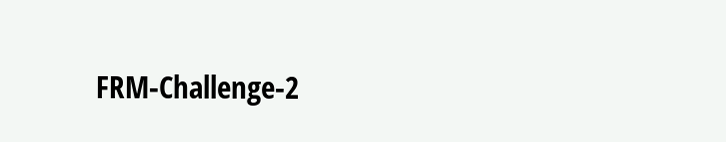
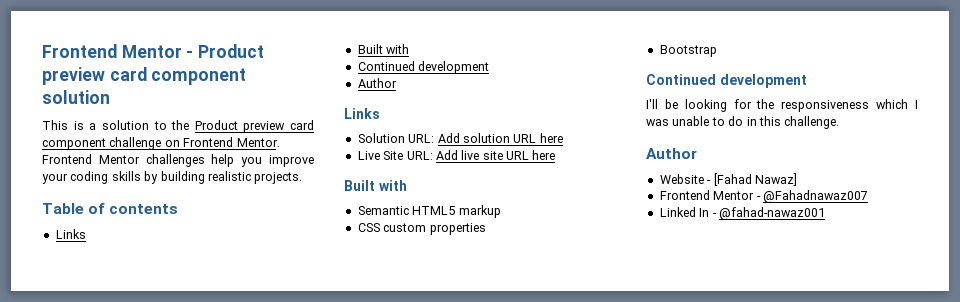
[95,74,299,106] FRM-Challenge-2 -> [42,44,265,58] [42,67,247,85] [42,90,110,104] [42,120,314,133] [42,137,280,150] [42,154,314,167] [42,171,303,184] [42,203,179,214] [55,229,86,239] [357,44,410,54] [357,61,490,74] [357,78,397,88] [344,108,380,119] [357,133,563,143] [357,150,556,160] [344,180,407,191] [357,205,501,218] [357,223,486,235] [659,45,717,57] [646,74,807,88] [646,99,918,112] [646,116,840,129] [646,148,697,159] [659,173,797,186] [659,190,868,203] [659,207,825,220] Frontend Mentor - Product preview card component solution // This is a solution to the Product preview card component challenge on Frontend Mentor. Frontend Mentor challenges help you improve your coding skills by building realistic projects. // Table of contents // Links // Built with // Continued development // Author // Links // Solution URL: Add solution URL here // Live Site URL: Add live site URL here // Built with // Semantic HTML5 markup // CSS custom properties // Bootstrap // Continued development // I'll be looking for the responsiveness which I was unable to do in this challenge. // Author // Website - [Fahad Nawaz] // Frontend Mentor - @Fahadnawaz007 // Linked In - @fahad-nawaz001

